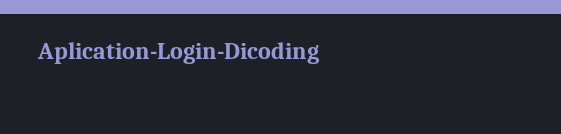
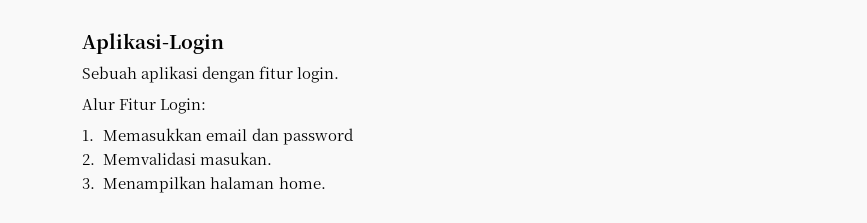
[37,42,319,64] Aplication-Login-Dicoding -> [82,33,224,54] [82,66,340,83] [82,98,207,114] [82,128,354,145] [82,152,273,165] [82,176,326,193] Aplikasi-Login // Sebuah aplikasi dengan fitur login. // Alur Fitur Login: // 1. Memasukkan email dan password // 2. Memvalidasi masukan. // 3. Menampilkan halaman home.

